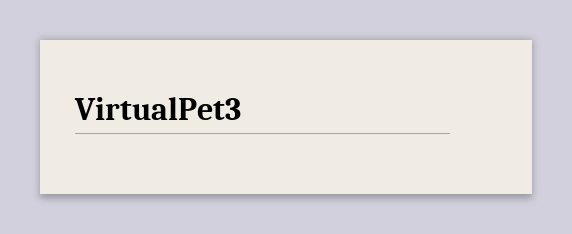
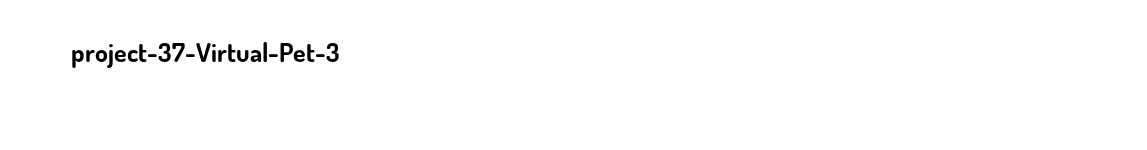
[74,97,241,120] VirtualPet3 -> [71,42,340,68] project-37-Virtual-Pet-3

